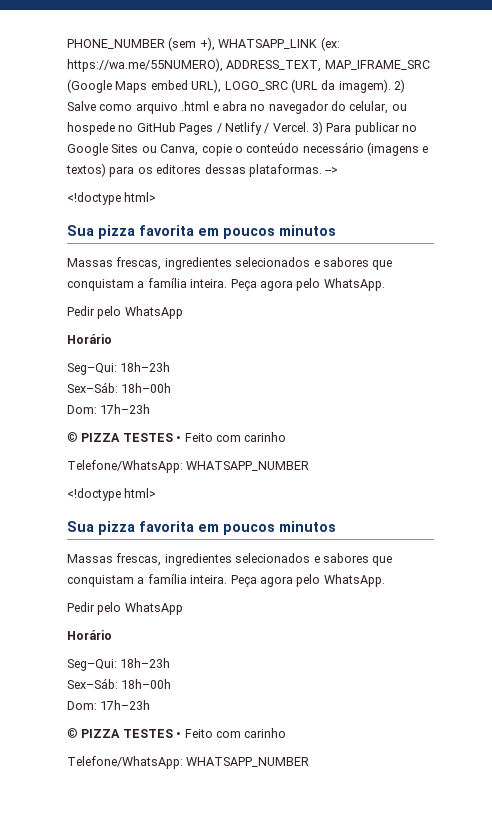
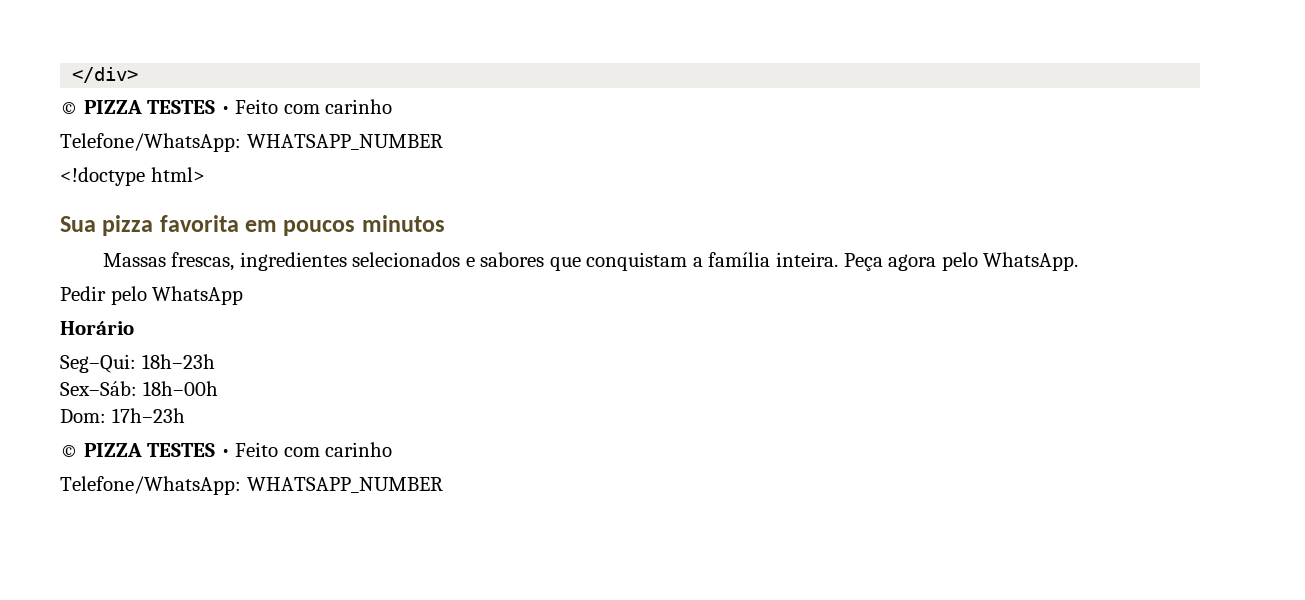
[67,37,340,51] [67,58,430,72] [67,79,405,93] [67,101,407,114] [67,121,418,135] [67,142,429,156] [66,163,339,177] [67,192,157,205] [67,225,336,239] [67,257,393,270] [67,278,385,291] [67,306,183,319] [67,334,112,344] [67,362,171,375] [67,382,172,393] [67,404,151,414] PHONE_NUMBER (sem +), WHATSAPP_LINK (ex: https://wa.me/55NUMERO), ADDRESS_TEXT, MAP_IFRAME_SRC (Google Maps embed URL), LOGO_SRC (URL da imagem). 2) Salve como arquivo .html e abra no navegador do celular, ou hospede no GitHub Pages / Netlify / Vercel. 3) Para publicar no Google Sites ou Canva, copie o conteúdo necessário (imagens e textos) para os editores dessas plataformas. --> // <!doctype html> // Sua pizza favorita em poucos minutos // Massas frescas, ingredientes selecionados e sabores que conquistam a família inteira. Peça agora pelo WhatsApp. // Pedir pelo WhatsApp // Horário // Seg–Qui: 18h–23h // Sex–Sáb: 18h–00h // Dom: 17h–23h -> [72,67,139,83] </div>

